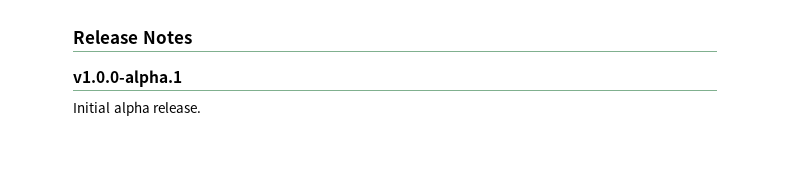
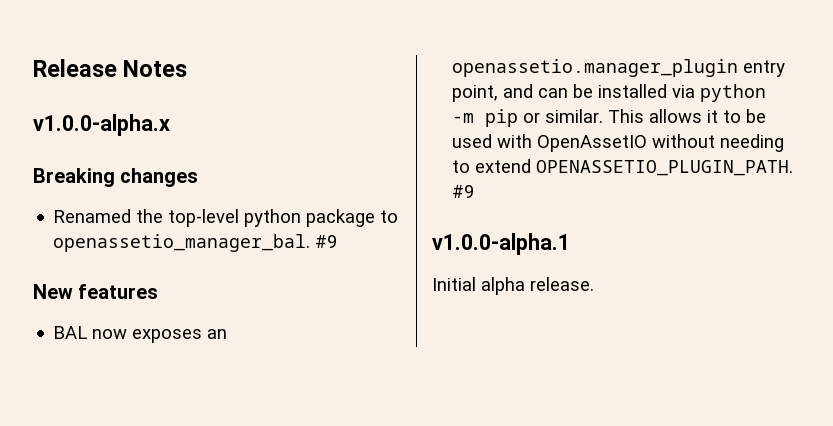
(192, 37) none -> [33,114,170,136] [33,168,199,187] [53,209,399,227] [53,234,338,252] [33,284,159,299] [53,326,228,343] [452,59,786,77] [452,84,767,102] [452,109,767,127] [452,134,785,152] [452,159,794,176] [452,185,475,198] // v1.0.0-alpha.x // Breaking changes // Renamed the top-level python package to openassetio_manager_bal. #9 // New features // BAL now exposes an openassetio.manager_plugin entry point, and can be installed via python -m pip or similar. This allows it to be used with OpenAssetIO without needing to extend OPENASSETIO_PLUGIN_PATH. #9

